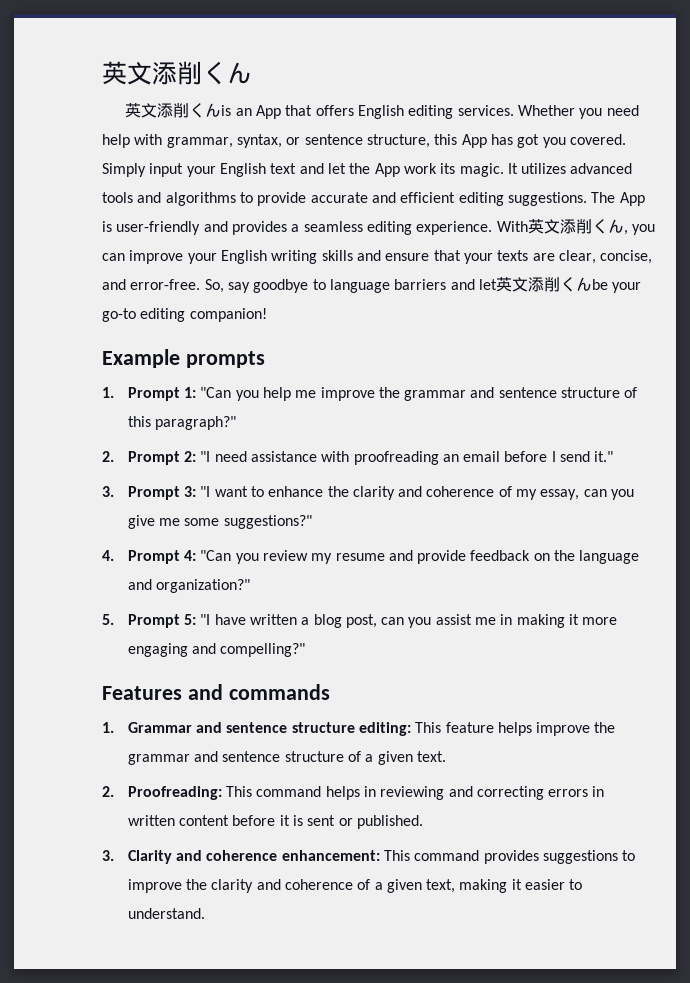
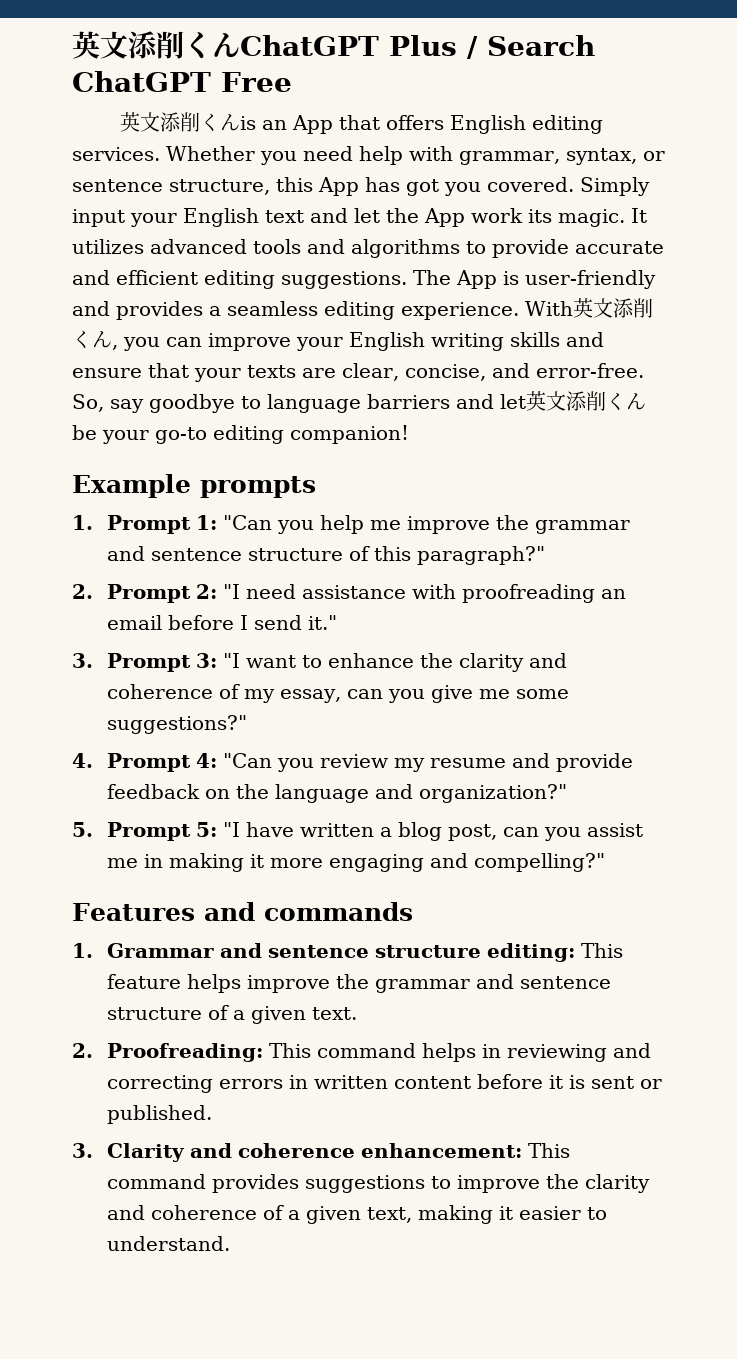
[102,61,252,85] 英文添削くん -> [72,31,595,59] [72,71,292,92] 英文添削くんChatGPT Plus / Search ChatGPT Free

